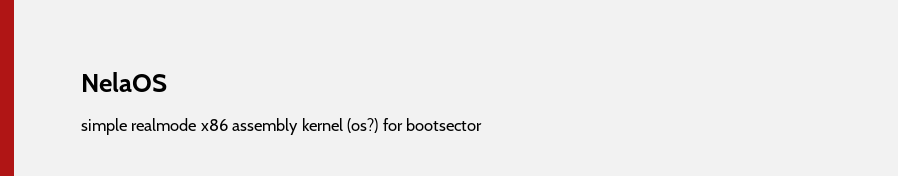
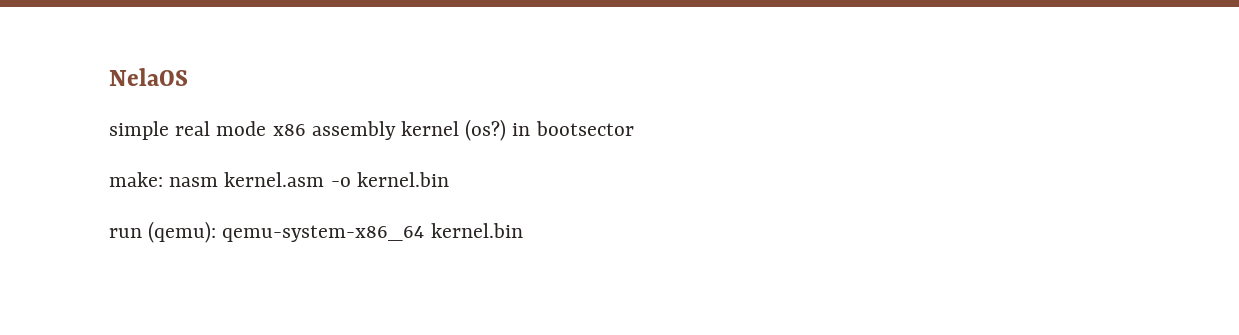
[131,118,197,131] realmode -> [175,121,267,136] real mode
[382,118,403,131] for -> [512,123,531,136] in
(483, 124) none -> [109,172,449,187] [109,221,523,243] // make: nasm kernel.asm -o kernel.bin // run (qemu): qemu-system-x86_64 kernel.bin

